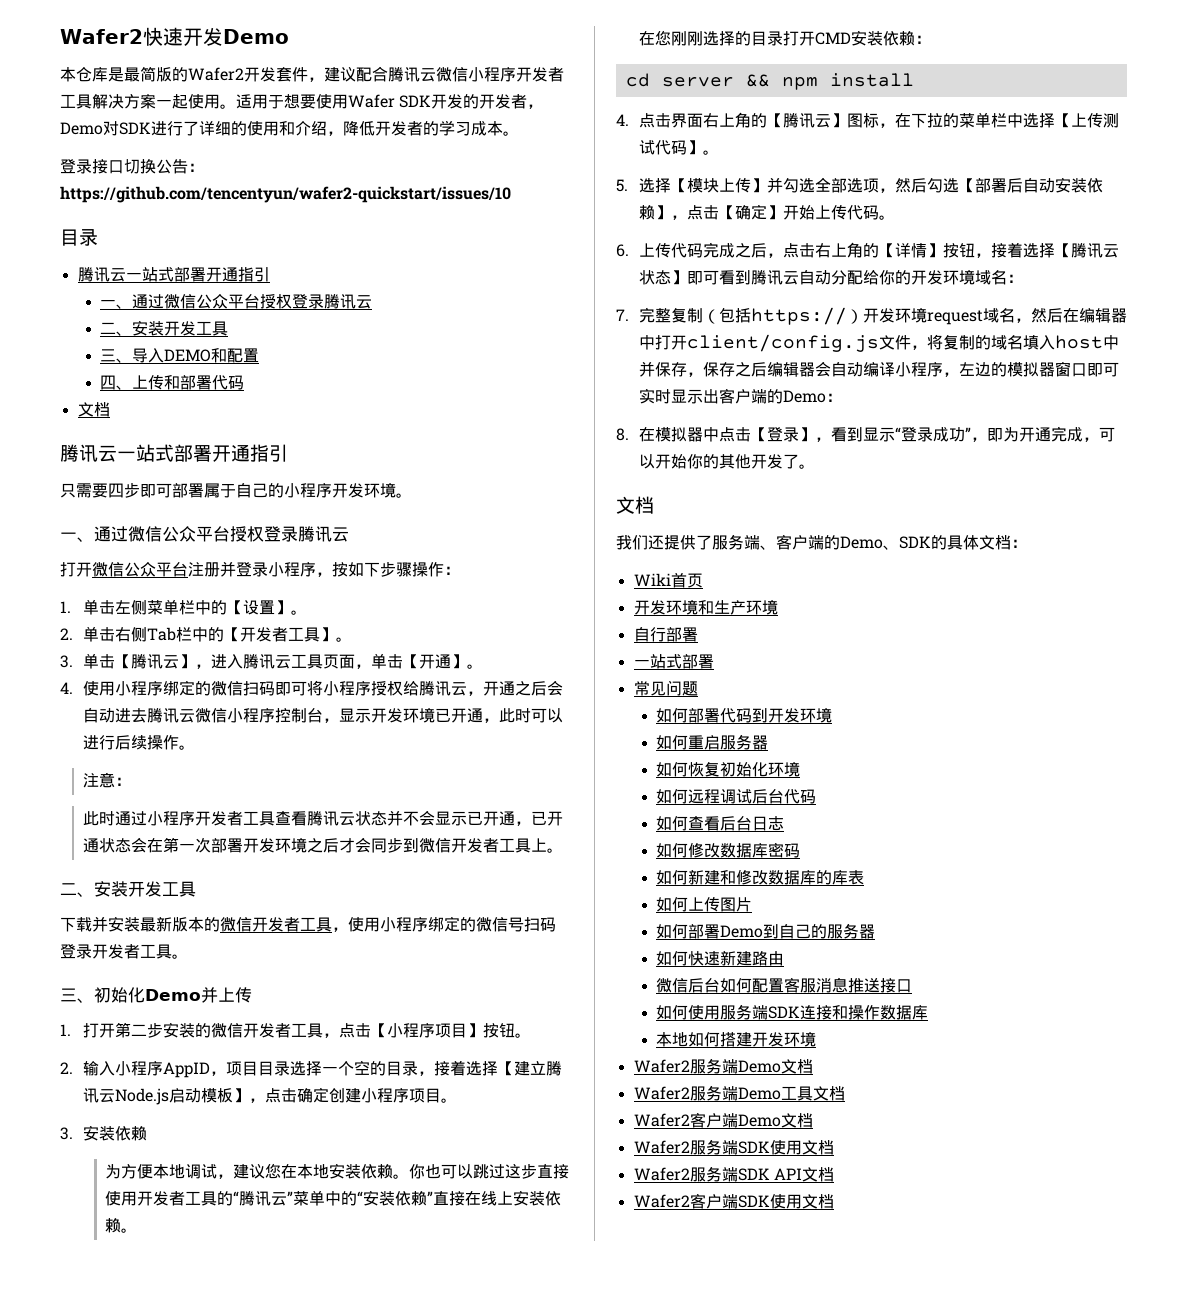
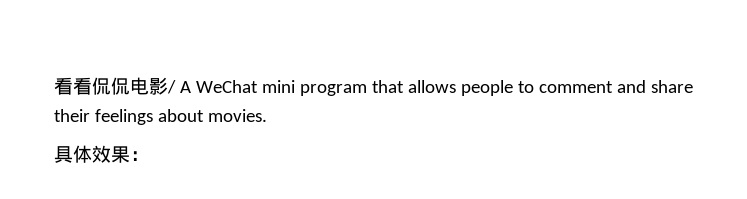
[60,27,289,46] [60,66,564,82] [60,94,544,109] [60,120,519,136] [60,159,204,174] [60,186,511,203] [60,229,98,246] [77,267,270,282] [100,294,373,309] [100,320,229,336] [100,348,260,363] [100,375,245,390] [77,402,110,417] [60,444,288,462] [60,482,412,498] [60,526,349,542] [60,561,460,577] [60,599,307,615] [60,626,352,642] [60,653,483,669] [60,680,563,696] [82,707,563,723] [82,735,195,750] [82,772,131,788] [82,810,563,826] [82,837,563,853] [60,881,196,897] [60,916,556,932] [60,944,188,959] [60,987,252,1003] [60,1022,531,1038] [60,1060,562,1078] [82,1087,457,1105] [60,1125,147,1141] [105,1163,570,1179] [105,1190,562,1206] [105,1218,138,1233] [638,30,931,46] [625,73,914,90] [616,112,1119,128] [638,140,719,155] [616,177,1103,193] [638,204,895,220] [616,242,1119,258] [638,269,1023,285] [616,307,1127,325] [638,334,1119,352] [638,361,1119,377] [638,388,842,404] [616,426,1115,442] [638,454,815,469] [616,496,654,514] [616,534,1027,550] [633,573,703,588] [633,599,778,615] [633,627,698,642] [633,654,714,669] [633,680,698,696] [656,707,833,723] [656,734,769,750] [656,761,801,777] [656,789,817,804] [656,816,785,831] [656,842,801,858] [656,869,865,885] [656,897,753,912] [656,923,876,939] [656,950,785,966] [656,977,913,993] [656,1004,929,1020] [656,1031,817,1047] [633,1058,813,1074] [633,1085,845,1101] [633,1112,813,1128] [633,1139,834,1155] [633,1166,834,1182] [633,1193,834,1209] Wafer2快速开发Demo // 本仓库是最简版的Wafer2开发套件，建议配合腾讯云微信小程序开发者工具解决方案一起使用。适用于想要使用Wafer SDK开发的开发者，Demo对SDK进行了详细的使用和介绍，降低开发者的学习成本。 // 登录接口切换公告：https://github.com/tencentyun/wafer2-quickstart/issues/10 // 目录 // 腾讯云一站式部署开通指引 // 一、通过微信公众平台授权登录腾讯云 // 二、安装开发工具 // 三、导入DEMO和配置 // 四、上传和部署代码 // 文档 // 腾讯云一站式部署开通指引 // 只需要四步即可部署属于自己的小程序开发环境。 // 一、通过微信公众平台授权登录腾讯云 // 打开微信公众平台注册并登录小程序，按如下步骤操作： // 1.单击左侧菜单栏中的【设置】。 // 2.单击右侧Tab栏中的【开发者工具】。 // 3.单击【腾讯云】，进入腾讯云工具页面，单击【开通】。 // 4.使用小程序绑定的微信扫码即可将小程序授权给腾讯云，开通之后会自动进去腾讯云微信小程序控制台，显示开发环境已开通，此时可以进行后续操作。 // 注意： // 此时通过小程序开发者工具查看腾讯云状态并不会显示已开通，已开通状态会在第一次部署开发环境之后才会同步到微信开发者工具上。 // 二、安装开发工具 // 下载并安装最新版本的微信开发者工具，使用小程序绑定的微信号扫码登录开发者工具。 // 三、初始化Demo并上传 // 1.打开第二步安装的微信开发者工具，点击【小程序项目】按钮。 // 2.输入小程序AppID，项目目录选择一个空的目录，接着选择【建立腾讯云Node.js启动模板】，点击确定创建小程序项目。 // 3.安装依赖 // 为方便本地调试，建议您在本地安装依赖。你也可以跳过这步直接使用开发者工具的“腾讯云”菜单中的“安装依赖”直接在线上安装依赖。 // 在您刚刚选择的目录打开CMD安装依赖： // cd server && npm install // 4.点击界面右上角的【腾讯云】图标，在下拉的菜单栏中选择【上传测试代码】。 // 5.选择【模块上传】并勾选全部选项，然后勾选【部署后自动安装依赖】，点击【确定】开始上传代码。 // 6.上传代码完成之后，点击右上角的【详情】按钮，接着选择【腾讯云状态】即可看到腾讯云自动分配给你的开发环境域名： // 7.完整复制（包括https://）开发环境request域名，然后在编辑器中打开client/config.js文件，将复制的域名填入host中并保存，保存之后编辑器会自动编译小程序，左边的模拟器窗口即可实时显示出客户端的Demo： // 8.在模拟器中点击【登录】，看到显示“登录成功”，即为开通完成，可以开始你的其他开发了。 // 文档 // 我们还提供了服务端、客户端的Demo、SDK的具体文档： // Wiki首页 // 开发环境和生产环境 // 自行部署 // 一站式部署 // 常见问题 // 如何部署代码到开发环境 // 如何重启服务器 // 如何恢复初始化环境 // 如何远程调试后台代码 // 如何查看后台日志 // 如何修改数据库密码 // 如何新建和修改数据库的库表 // 如何上传图片 // 如何部署Demo到自己的服务器 // 如何快速新建路由 // 微信后台如何配置客服消息推送接口 // 如何使用服务端SDK连接和操作数据库 // 本地如何搭建开发环境 // Wafer2服务端Demo文档 // Wafer2服务端Demo工具文档 // Wafer2客户端Demo文档 // Wafer2服务端SDK使用文档 // Wafer2服务端SDK API文档 // Wafer2客户端SDK使用文档 -> [54,77,693,96] [54,109,267,125] [54,145,149,163] 看看侃侃电影/ A WeChat mini program that allows people to comment and share their feelings about movies. // 具体效果：

